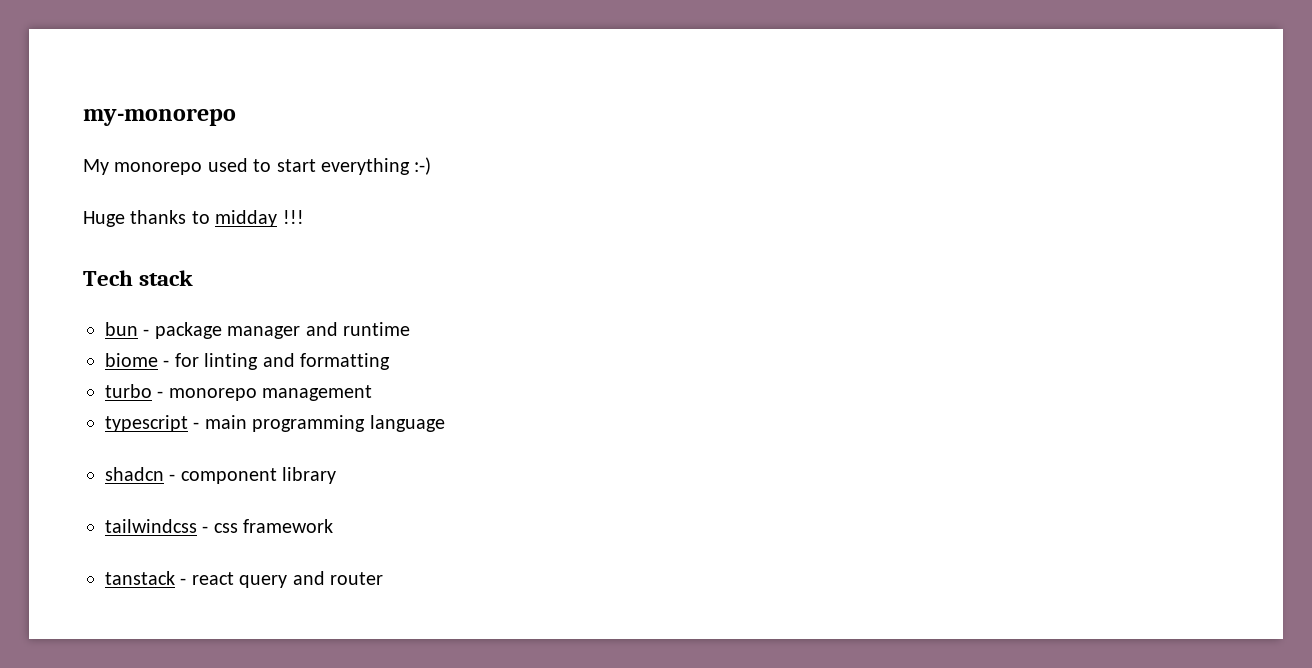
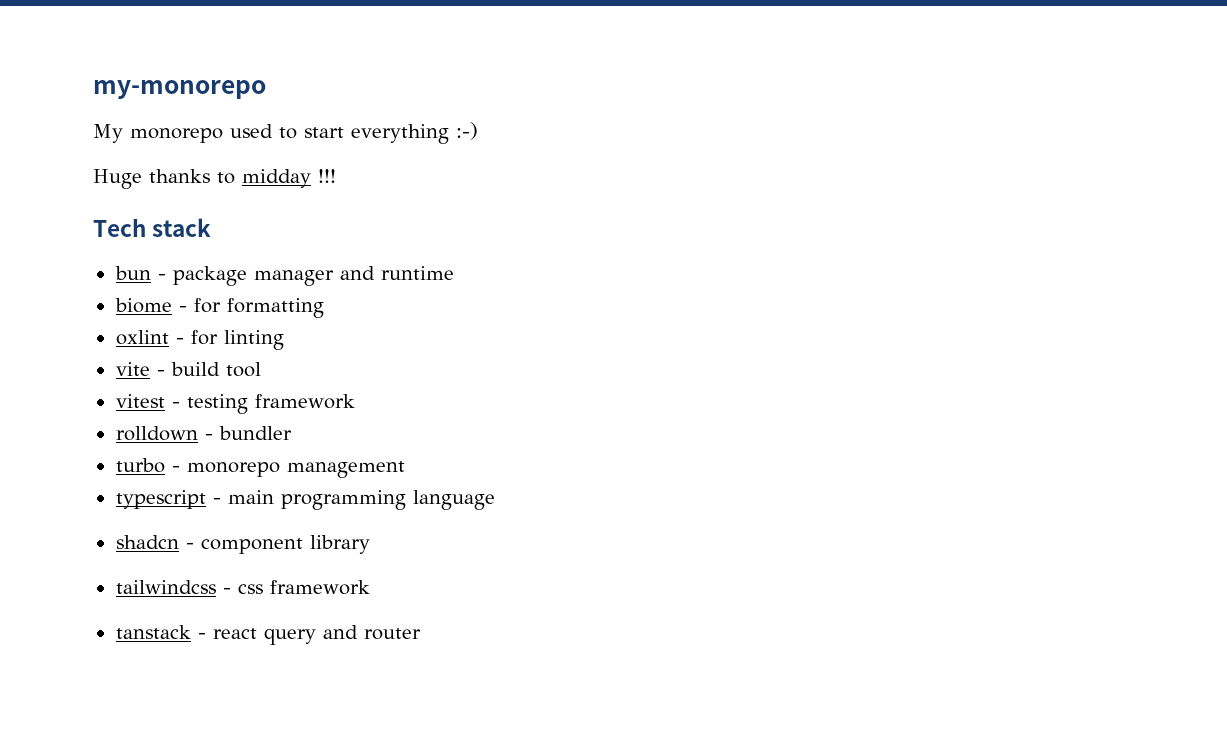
[204,353,390,370] linting and formatting -> [226,298,324,318] [115,330,284,350] [115,362,261,377] [115,394,355,414] [115,426,292,441] formatting // oxlint - for linting // vite - build tool // vitest - testing framework // rolldown - bundler

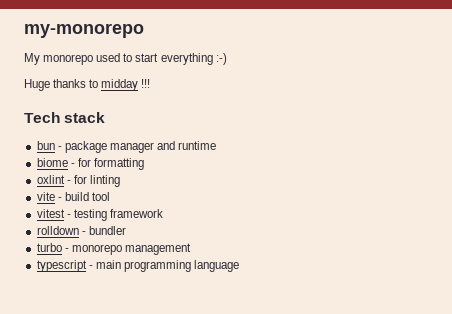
[115,535,370,554] [115,580,370,595] [115,625,421,645] // shadcn - component library // tailwindcss - css framework // tanstack - react query and router -> (240, 266) none

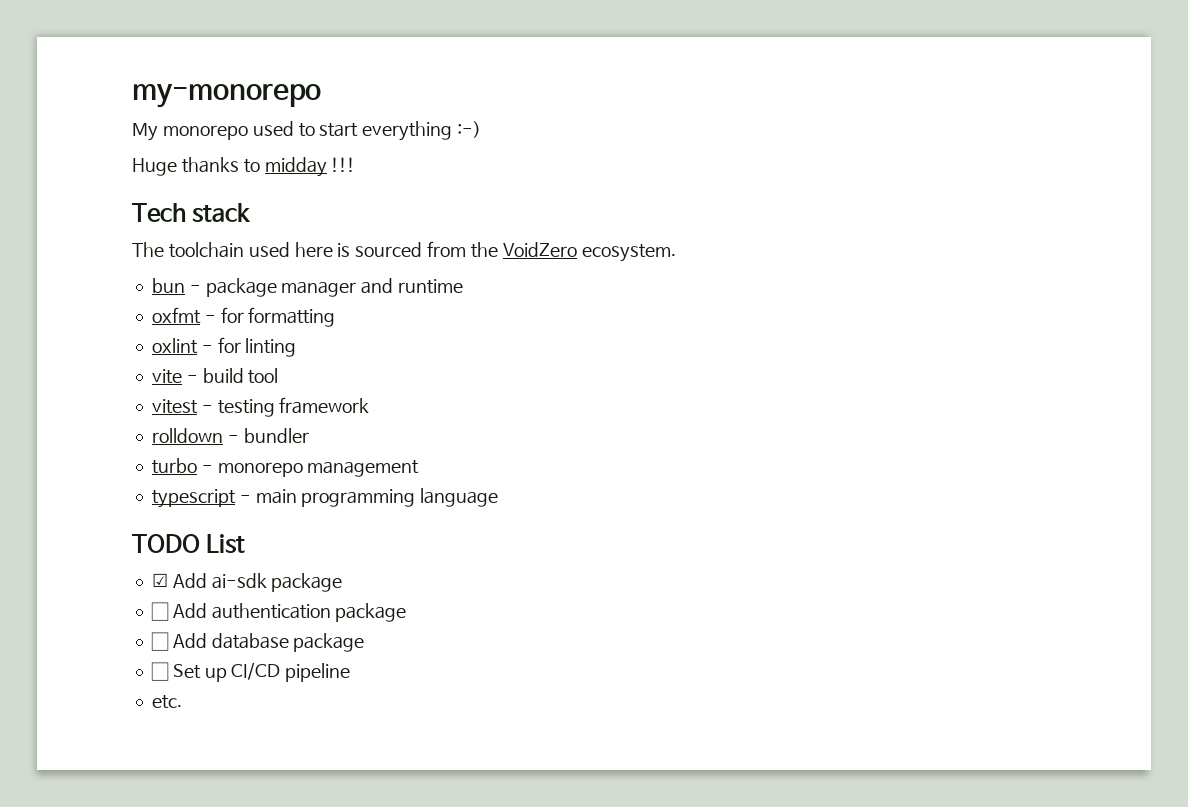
(106, 117) none -> [132,241,676,262] // The toolchain used here is sourced from the VoidZero ecosystem.
[36,158,68,167] biome -> [151,307,201,324] oxfmt
(240, 266) none -> [132,534,246,554] [151,573,343,592] [150,602,407,622] [150,632,365,652] [150,662,351,682] [151,695,182,709] // TODO List // ☑ Add ai-sdk package // ☐ Add authentication package // ☐ Add database package // ☐ Set up CI/CD pipeline // etc.

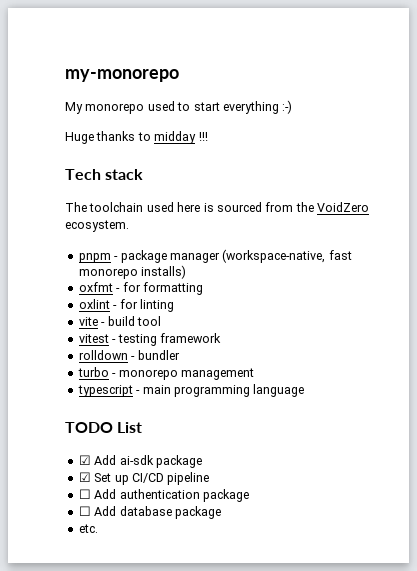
[151,278,185,293] bun -> [78,253,111,263] pnpm
[361,278,464,294] and runtime -> [222,249,352,263] [78,265,187,279] (workspace-native, fast monorepo installs)
(343, 582) none -> [78,472,210,485] // ☑ Set up CI/CD pipeline
[150,662,351,682] // ☐ Set up CI/CD pipeline -> (221, 512) none

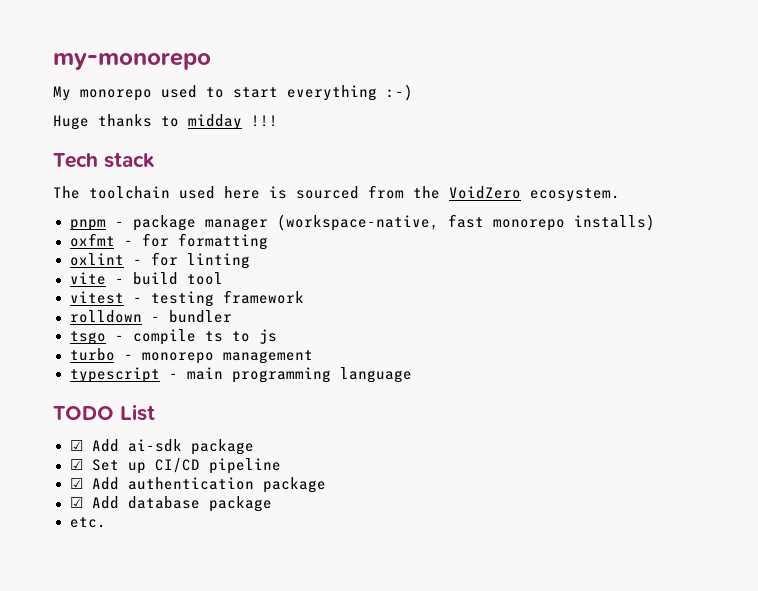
(180, 355) none -> [69,329,277,345] // tsgo - compile ts to js
[78,489,91,499] ☐ -> [69,478,83,489] ☑
[78,506,91,516] ☐ -> [69,497,83,508] ☑

